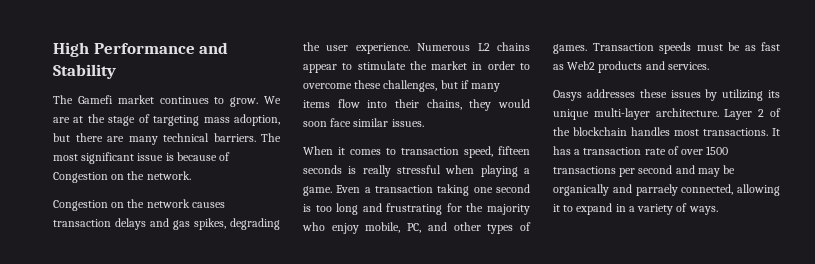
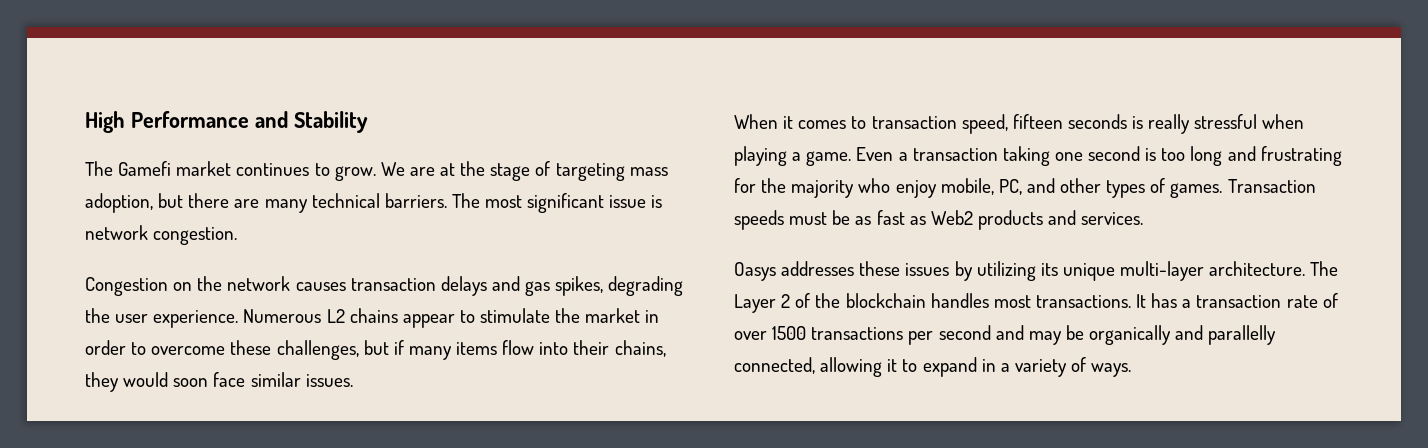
[176,152,231,161] [53,171,191,183] because of Congestion on the network. -> [85,225,238,245] network congestion.
(719, 112) none -> [1310,261,1339,276] The
[635,184,678,196] parraely -> [1208,325,1277,345] parallelly

